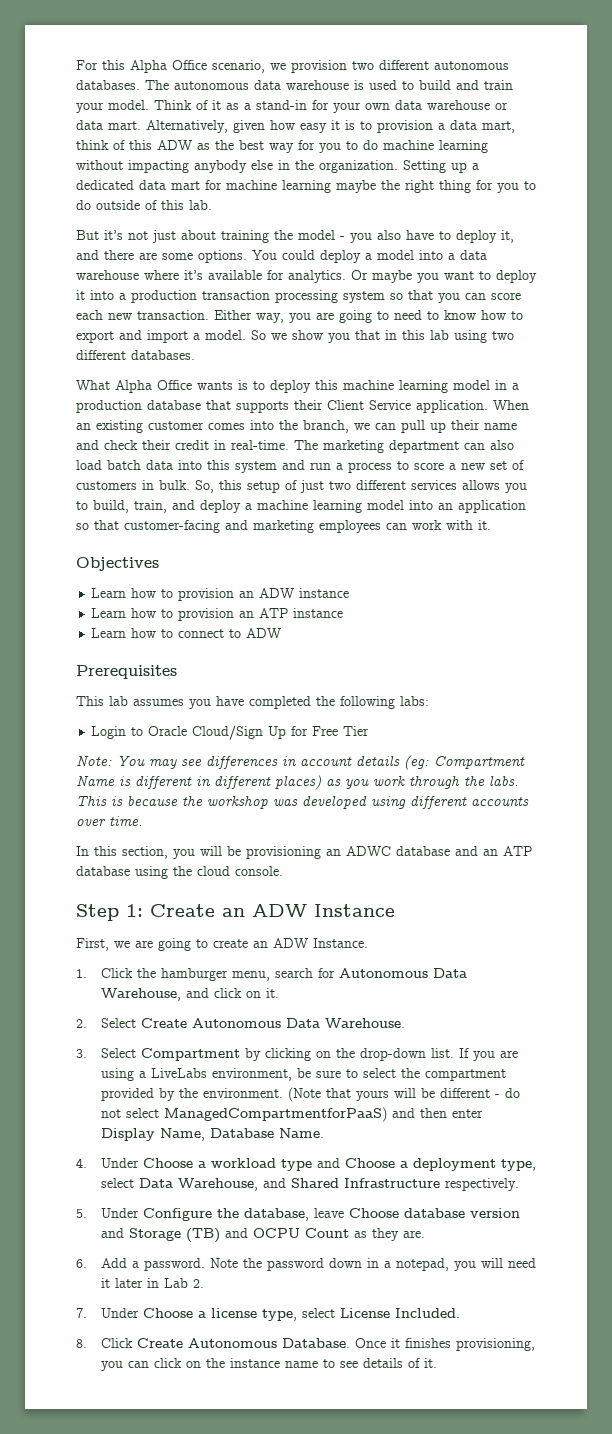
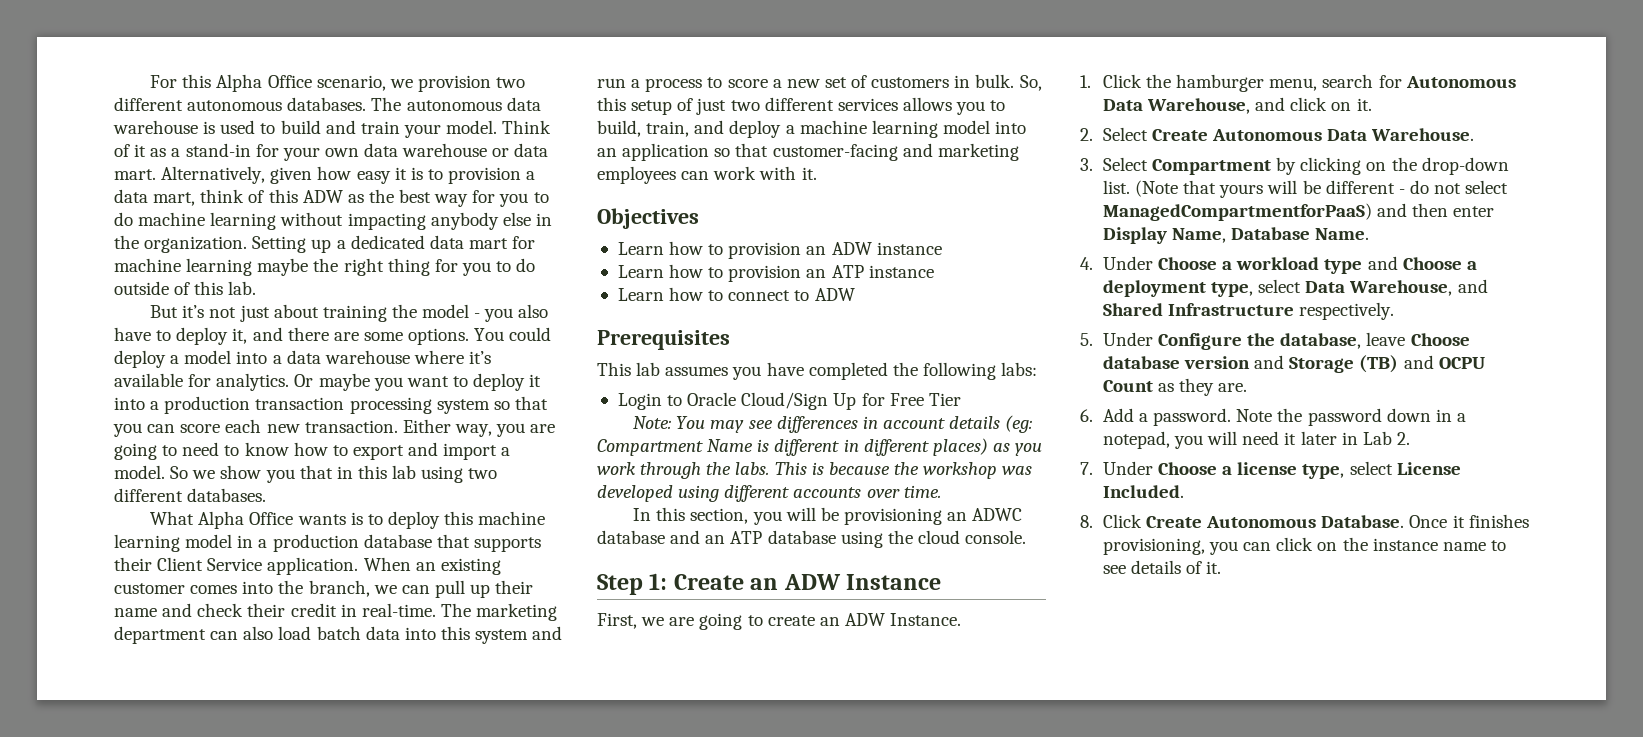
[458,1048,518,1061] [100,1068,506,1081] [100,1088,283,1101] If you are using a LiveLabs environment, be sure to select the compartment provided by the environment. -> (1130, 187) none

